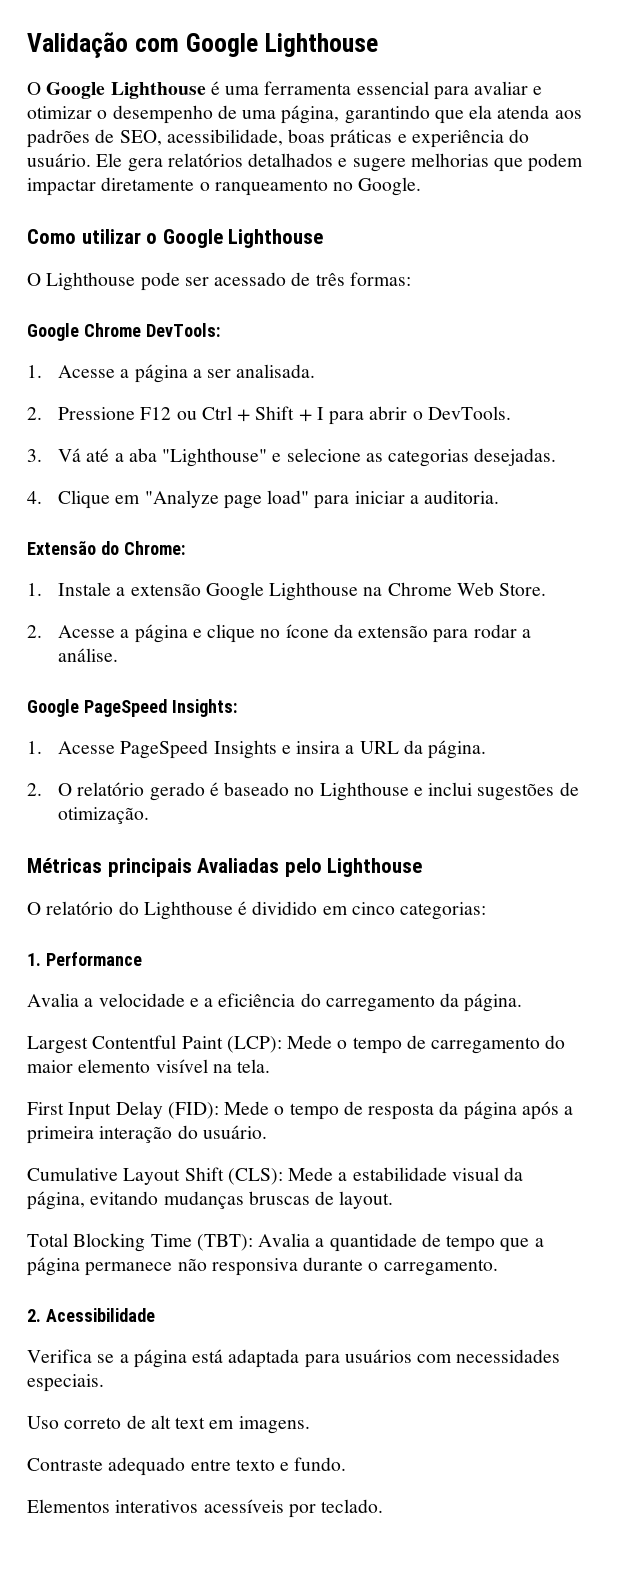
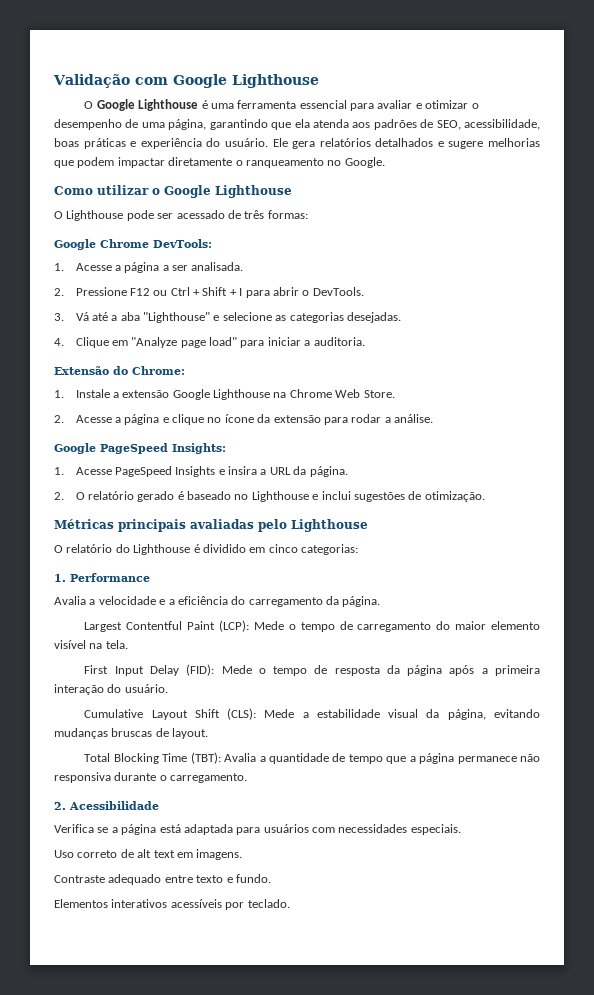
[197,858,280,873] Avaliadas -> [190,519,254,529] avaliadas

